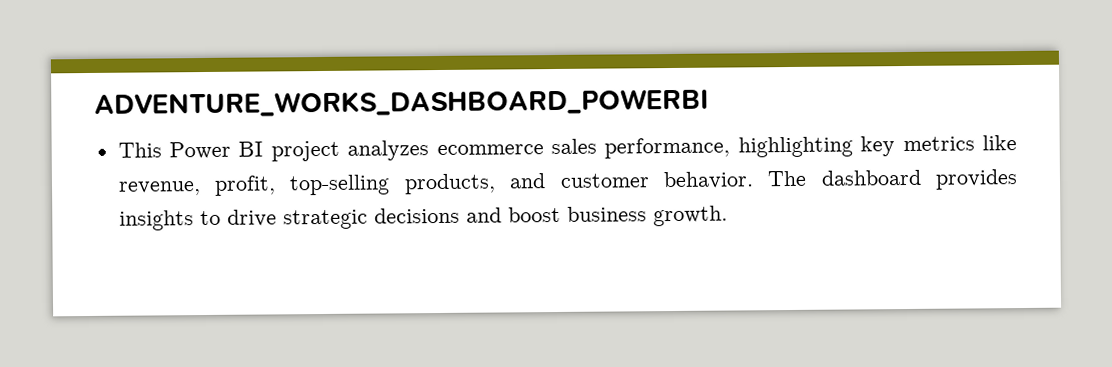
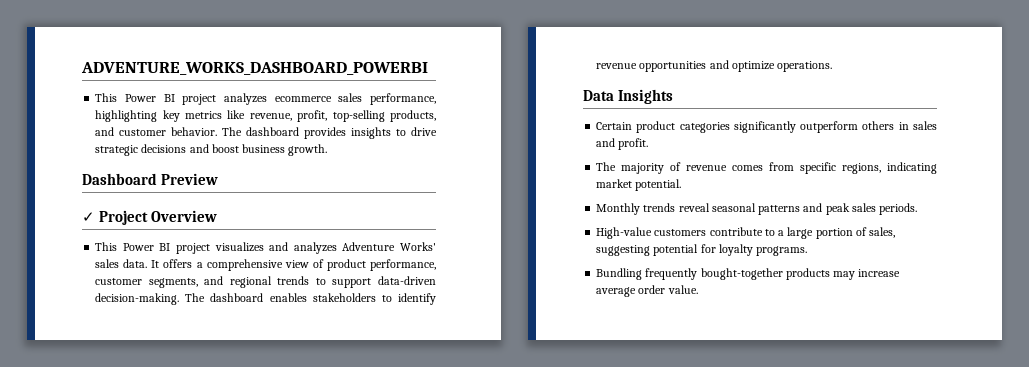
(728, 216) none -> [82,173,219,185] [82,210,218,225] [95,242,436,254] [95,259,436,271] [95,276,436,288] [95,293,436,305] [596,60,833,72] [583,89,674,104] [596,121,937,133] [596,138,649,150] [596,162,937,174] [596,179,682,191] [596,203,918,215] [596,227,896,239] [596,244,808,256] [596,268,901,280] [596,285,698,297] // Dashboard Preview // ✓ Project Overview // This Power BI project visualizes and analyzes Adventure Works' sales data. It offers a comprehensive view of product performance, customer segments, and regional trends to support data-driven decision-making. The dashboard enables stakeholders to identify revenue opportunities and optimize operations. // Data Insights // Certain product categories significantly outperform others in sales and profit. // The majority of revenue comes from specific regions, indicating market potential. // Monthly trends reveal seasonal patterns and peak sales periods. // High-value customers contribute to a large portion of sales, suggesting potential for loyalty programs. // Bundling frequently bought-together products may increase average order value.

